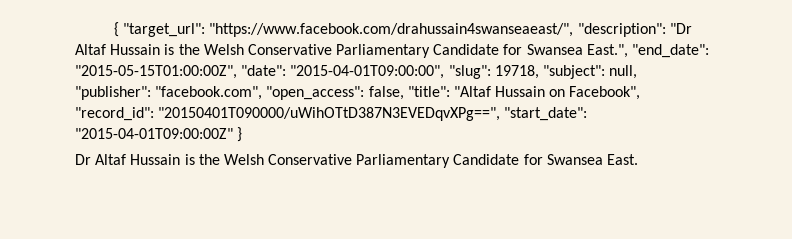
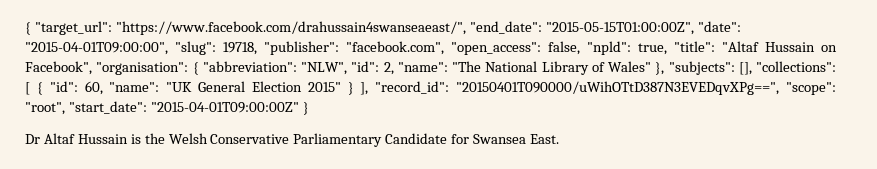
[577,23,692,37] [75,44,628,58] "description": "Dr Altaf Hussain is the Welsh Conservative Parliamentary Candidate for Swansea East.", -> (466, 28) none
[542,65,638,79] "subject": null, -> (257, 48) none
(404, 93) none -> [587,41,667,55] "npld": true,
[75,107,501,121] "record_id": "20150401T090000/uWihOTtD387N3EVEDqvXPg==", -> [96,61,836,75] [25,81,836,95] [25,102,65,115] "organisation": { "abbreviation": "NLW", "id": 2, "name": "The National Library of Wales" }, "subjects": [], "collections": [ { "id": 60, "name": "UK General Election 2015" } ], "record_id": "20150401T090000/uWihOTtD387N3EVEDqvXPg==", "scope": "root",

